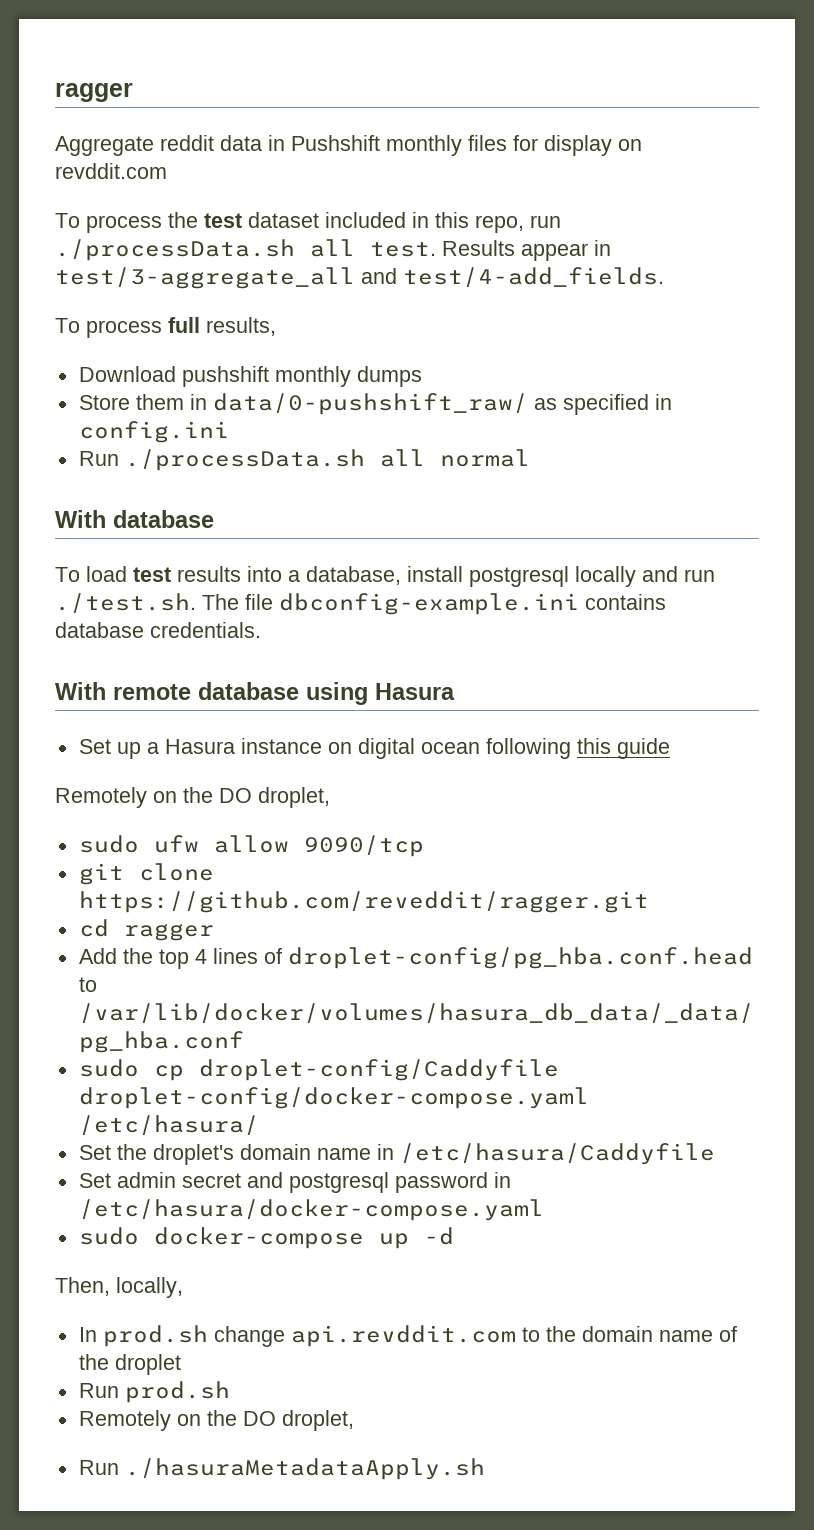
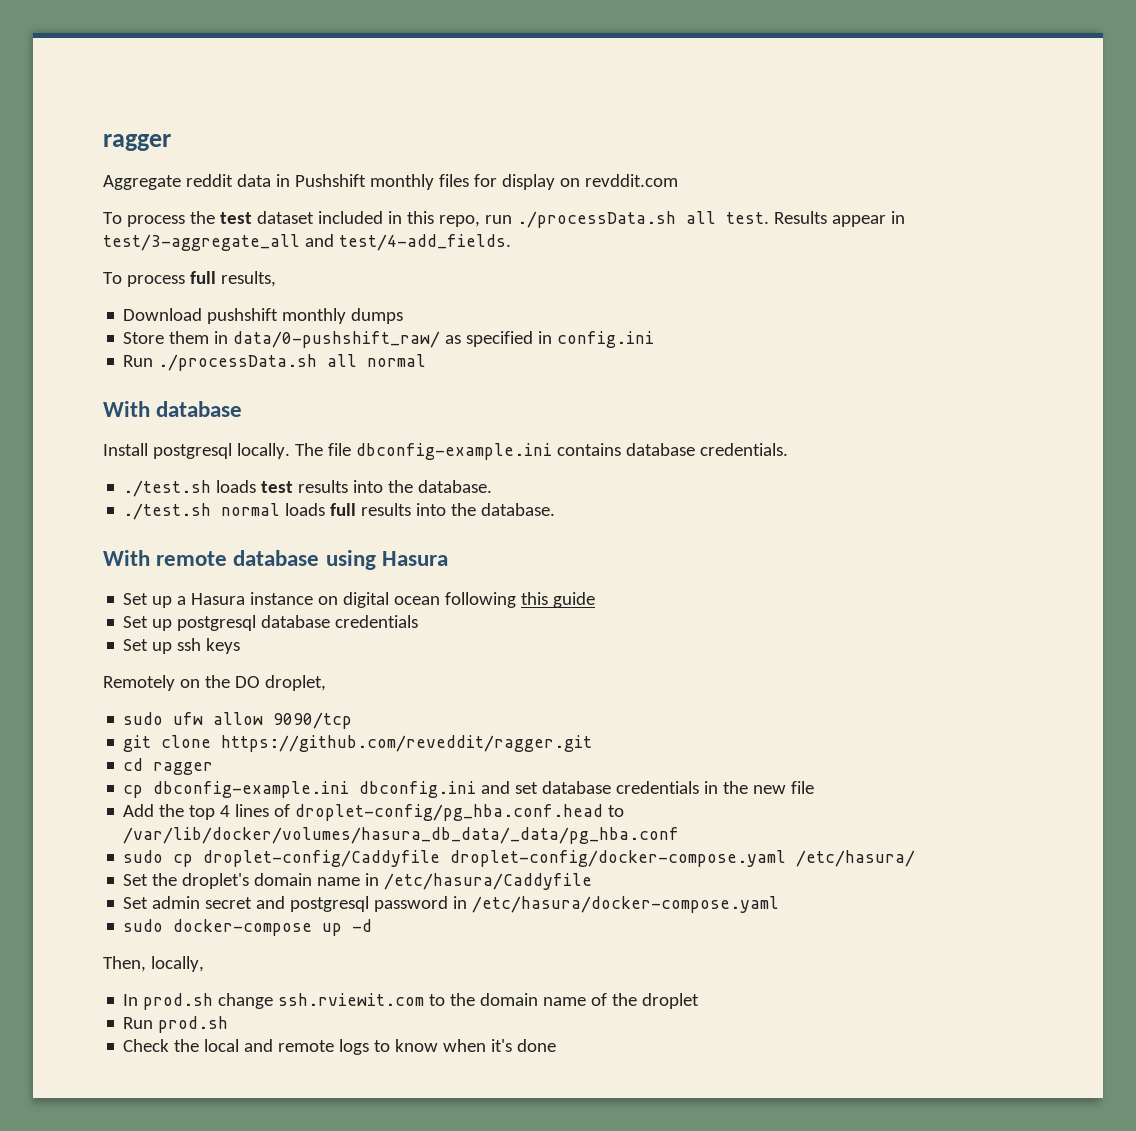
[55,566,715,587] [55,593,196,613] To load test results into a database, install postgresql locally and run ./test.sh. -> [103,443,290,459] Install postgresql locally.
(261, 630) none -> [123,480,493,497] [123,503,556,520] // ./test.sh loads test results into the database. // ./test.sh normal loads full results into the database.
(670, 748) none -> [123,615,419,631] [123,638,241,654] // Set up postgresql database credentials // Set up ssh keys
(214, 932) none -> [123,781,815,798] // cp dbconfig-example.ini dbconfig.ini and set database credentials in the new file
[290,1325,516,1347] api.revddit.com -> [278,993,425,1006] ssh.rviewit.com
[78,1410,354,1431] [78,1458,485,1480] Remotely on the DO droplet, // Run ./hasuraMetadataApply.sh -> [123,1039,557,1055] Check the local and remote logs to know when it's done

